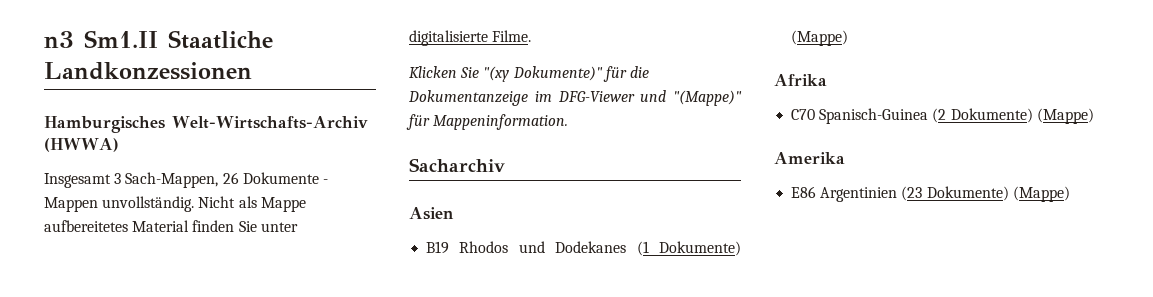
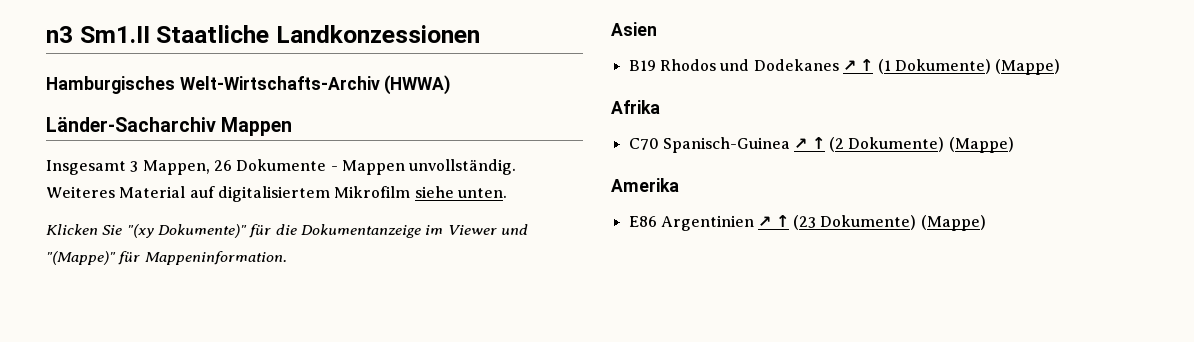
(119, 145) none -> [46,117,293,136] // Länder-Sacharchiv Mappen
[125,172,219,188] Sach-Mappen, -> [142,160,210,175] Mappen,
[198,196,306,212] [44,220,298,232] [409,30,532,46] Nicht als Mappe aufbereitetes Material finden Sie unter digitalisierte Filme. -> [46,186,507,202] Weiteres Material auf digitalisiertem Mikrofilm siehe unten.
[557,91,635,102] DFG-Viewer -> [447,225,497,235] Viewer
[409,158,505,172] // Sacharchiv -> (287, 258) none
(627, 247) none -> [842,59,874,71] ↗ ↑
(929, 116) none -> [794,137,825,149] ↗ ↑
(898, 194) none -> [758,215,789,227] ↗ ↑

